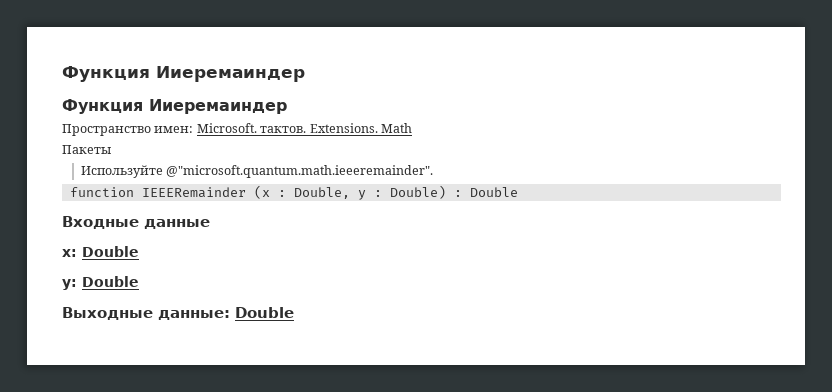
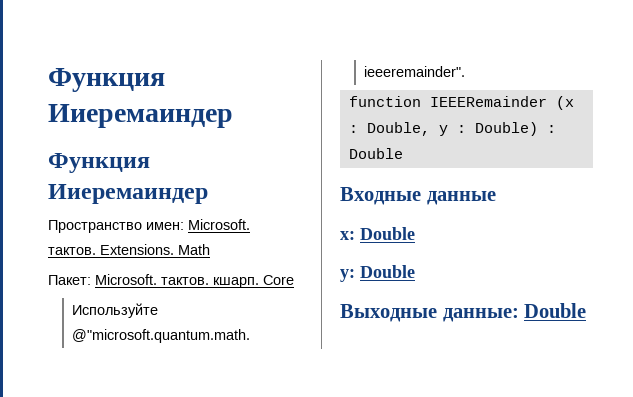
[62,145,111,154] Пакеты -> [48,274,294,288] Пакет: Microsoft. тактов. кшарп. Core

